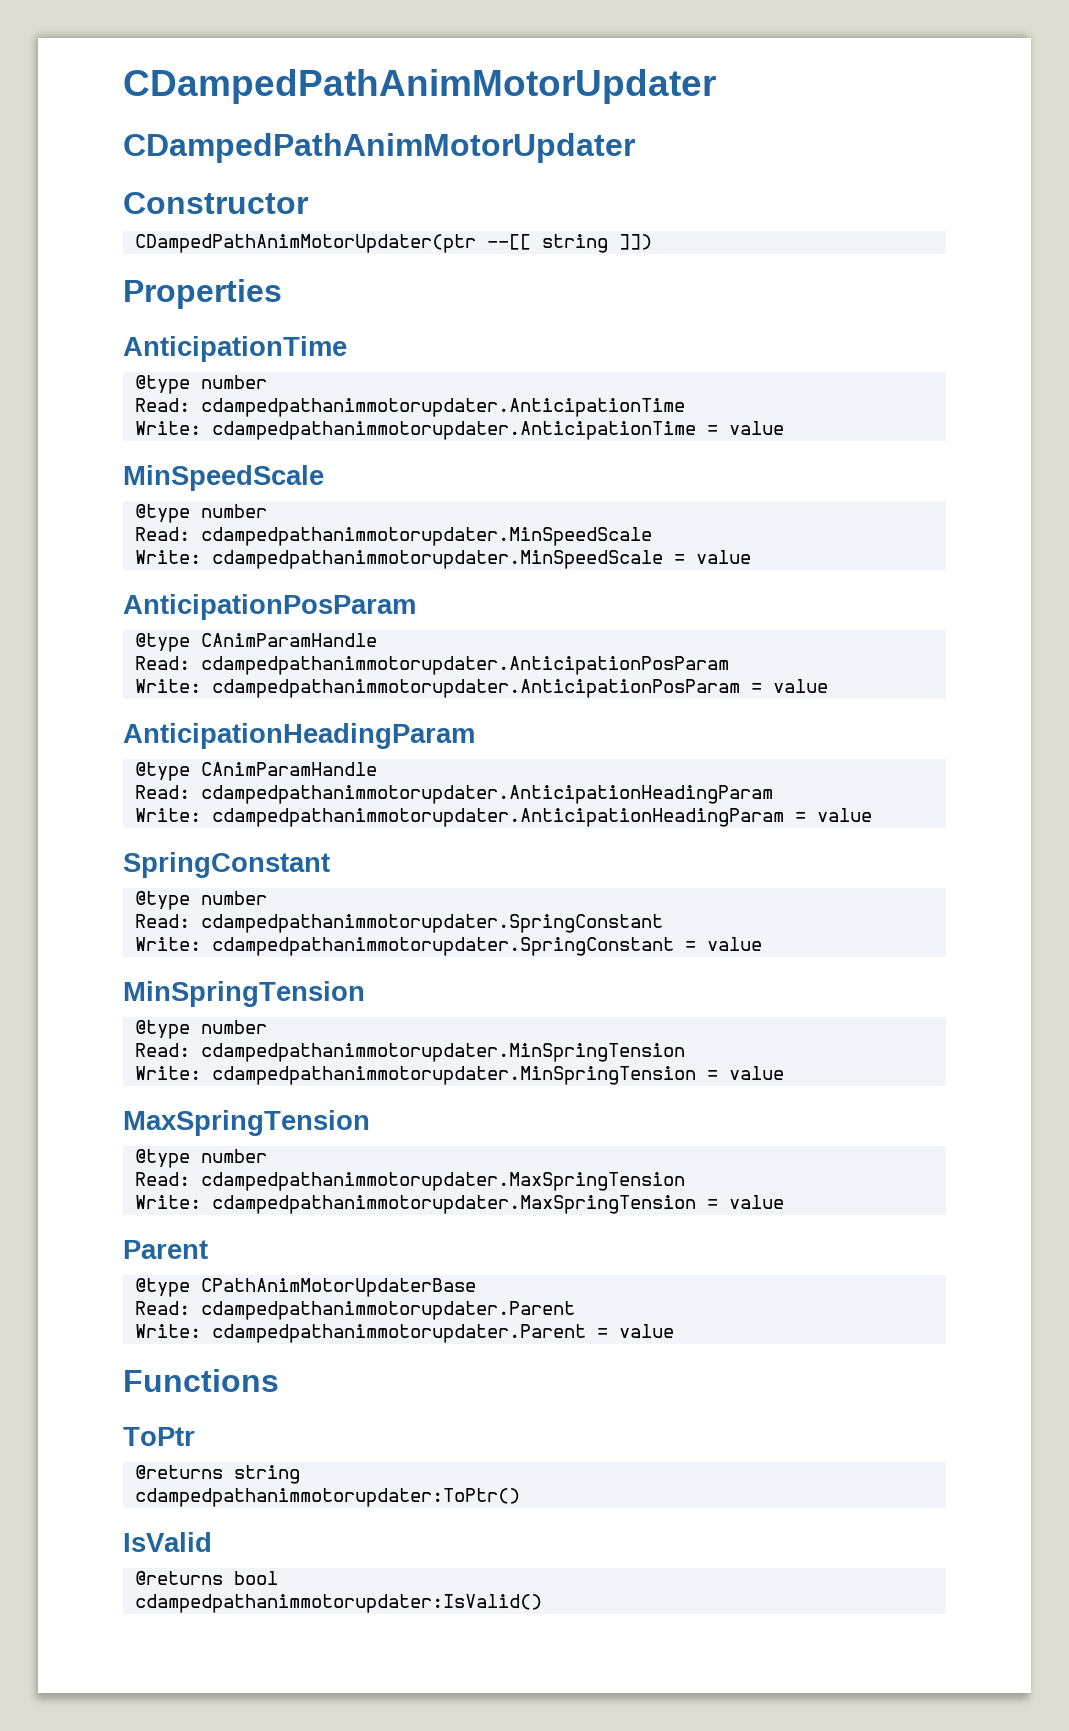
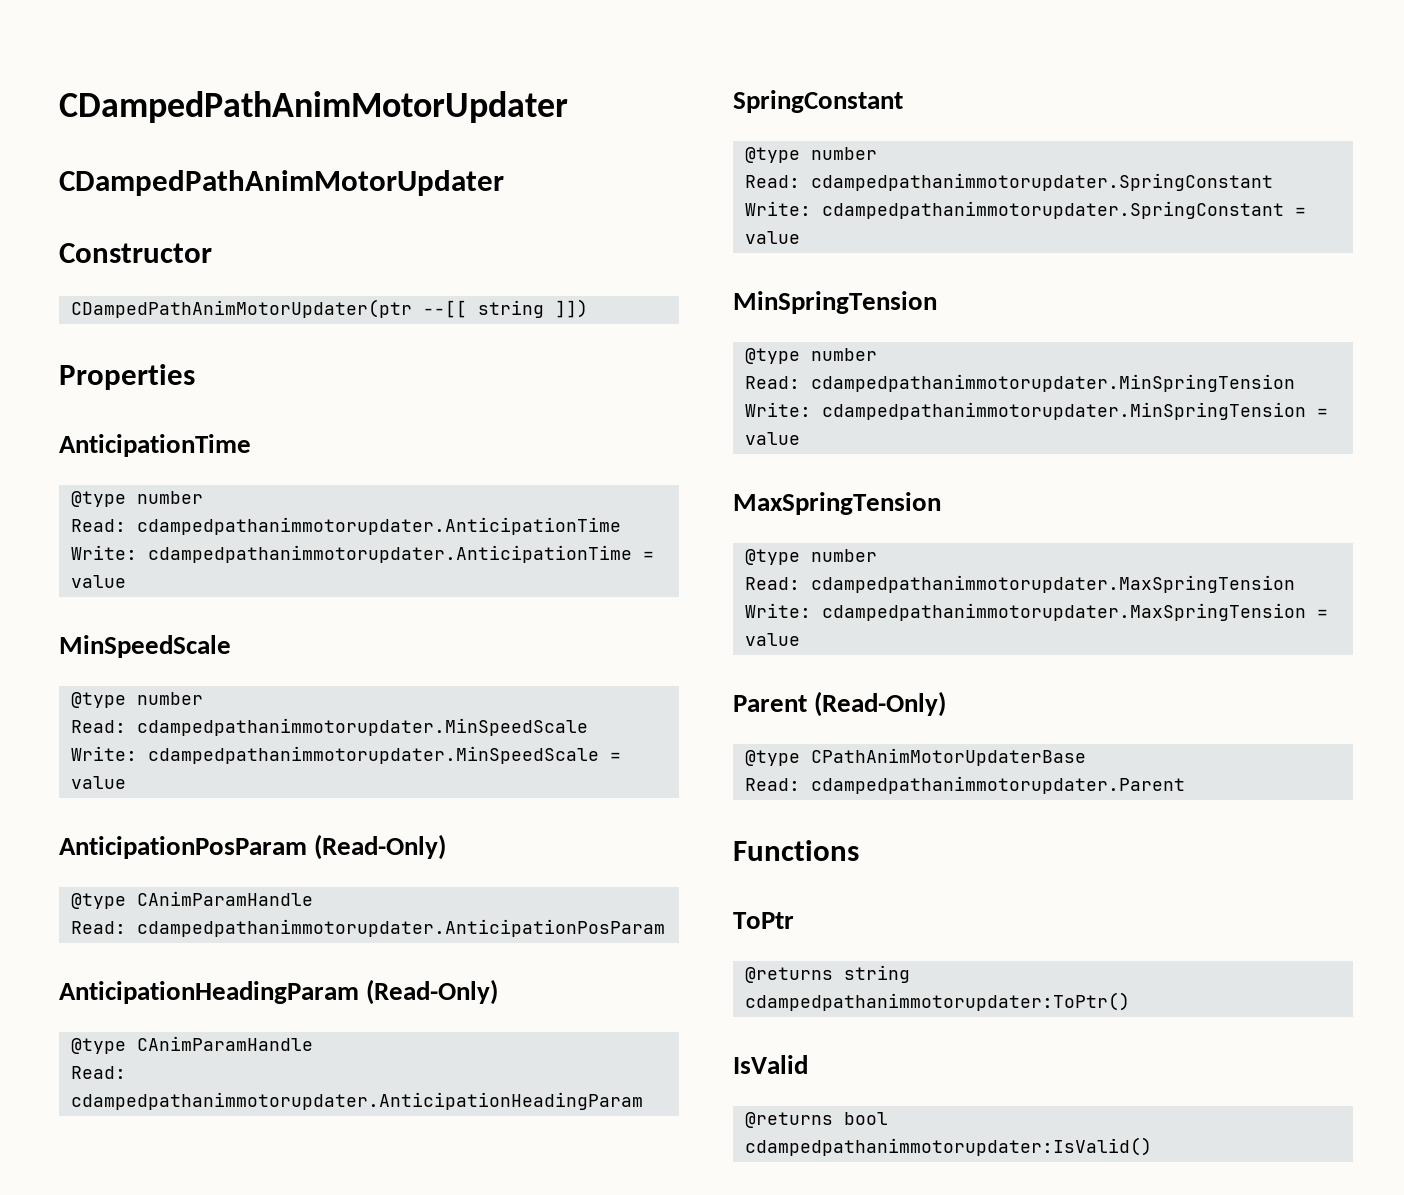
(416, 607) none -> [314,834,447,860] (Read-Only)
[135,679,829,698] // Write: cdampedpathanimmotorupdater.AnticipationPosParam = value -> (665, 928) none
(475, 736) none -> [366,979,499,1005] (Read-Only)
[135,808,873,827] // Write: cdampedpathanimmotorupdater.AnticipationHeadingParam = value -> (643, 1101) none
(208, 1249) none -> [814,691,947,717] (Read-Only)
[135,1324,675,1343] // Write: cdampedpathanimmotorupdater.Parent = value -> (1185, 785) none

